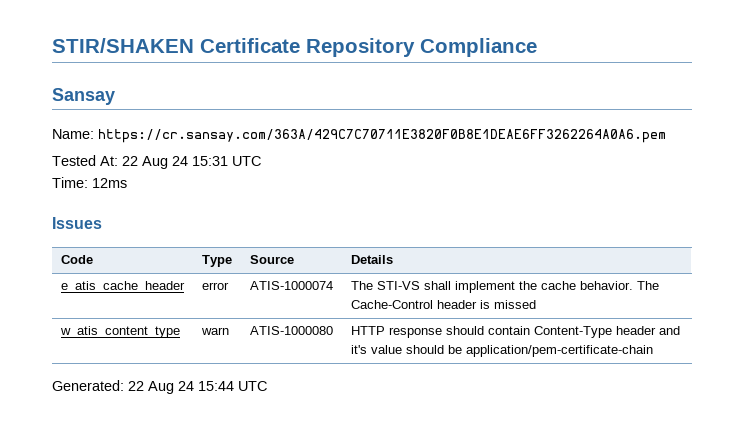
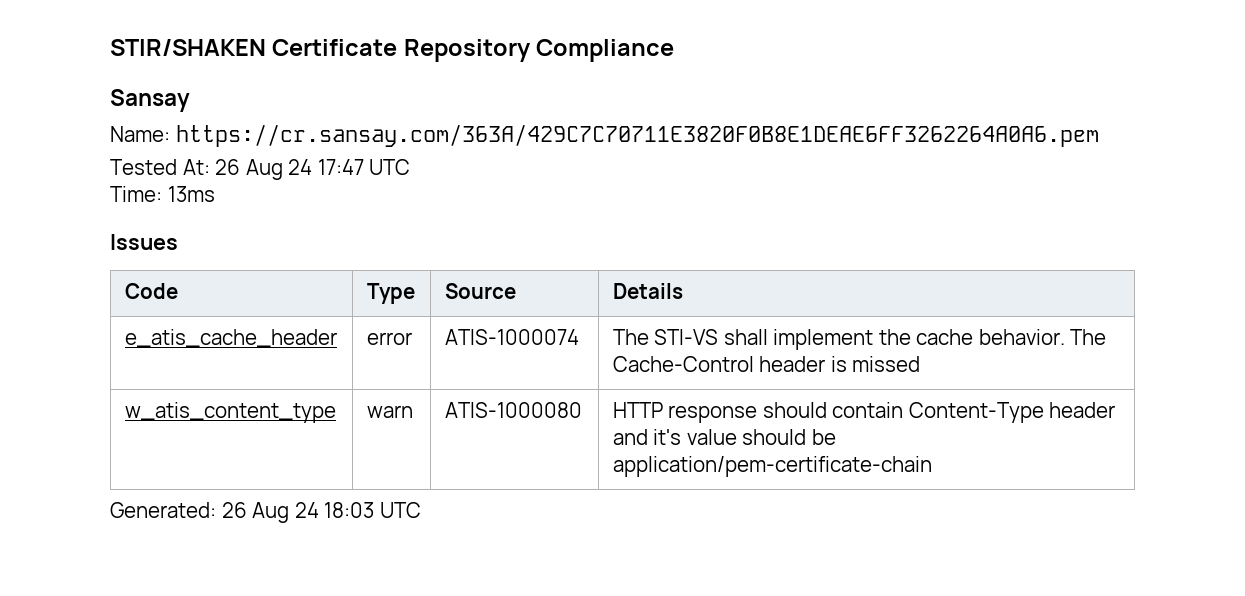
[122,156,228,169] 22 Aug 24 15:31 -> [215,159,364,180] 26 Aug 24 17:47
[92,178,127,188] 12ms -> [167,186,215,202] 13ms
[128,381,234,394] 22 Aug 24 15:44 -> [221,502,375,523] 26 Aug 24 18:03

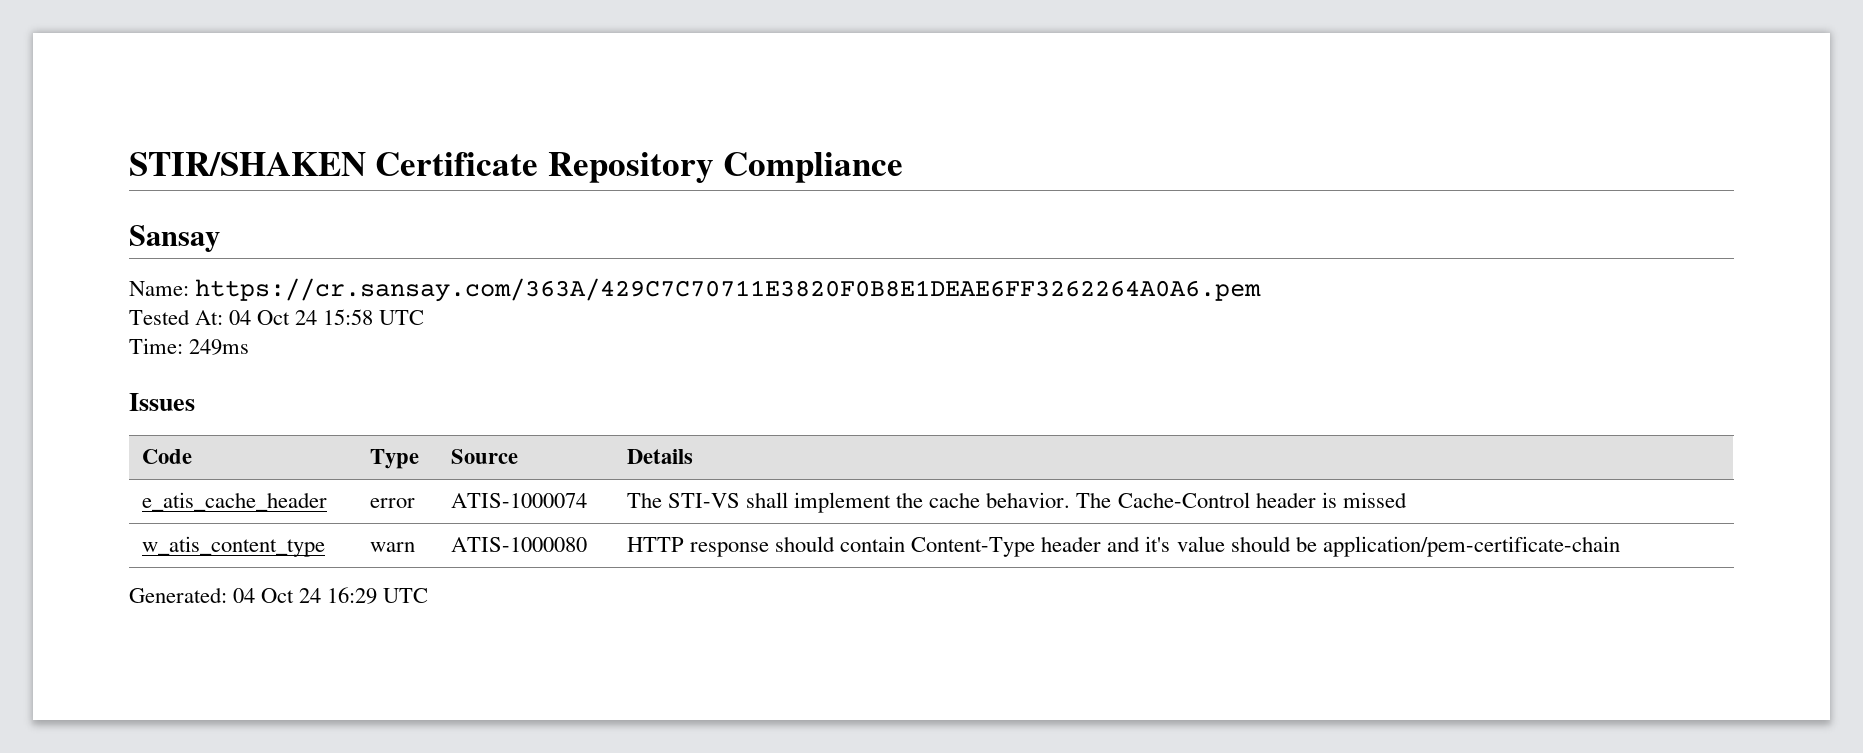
[215,159,364,180] 26 Aug 24 17:47 -> [229,309,374,325] 04 Oct 24 15:58
[167,186,215,202] 13ms -> [189,339,250,355] 249ms
[221,502,375,523] 26 Aug 24 18:03 -> [233,587,378,604] 04 Oct 24 16:29

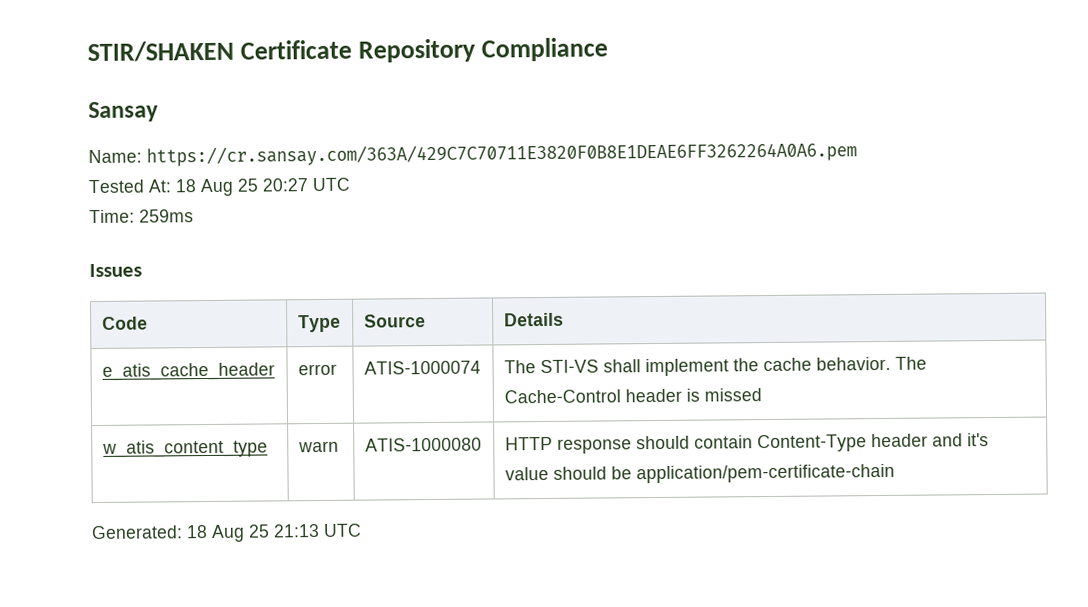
[229,309,374,325] 04 Oct 24 15:58 -> [175,178,308,197] 18 Aug 25 20:27
[189,339,250,355] 249ms -> [139,209,194,223] 259ms
[233,587,378,604] 04 Oct 24 16:29 -> [186,524,320,542] 18 Aug 25 21:13

